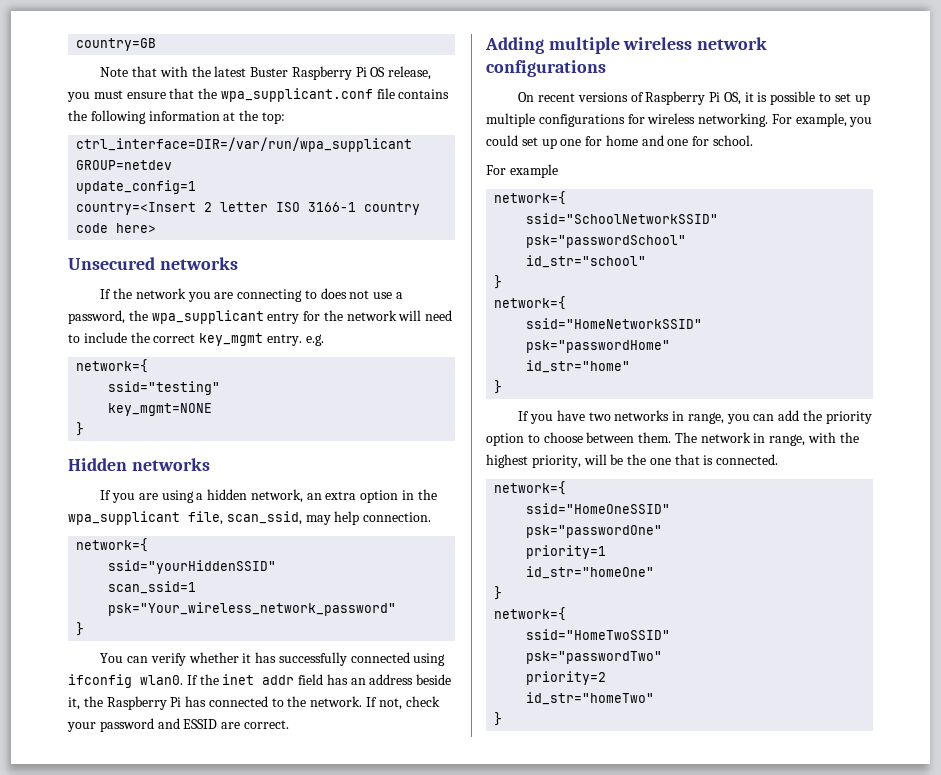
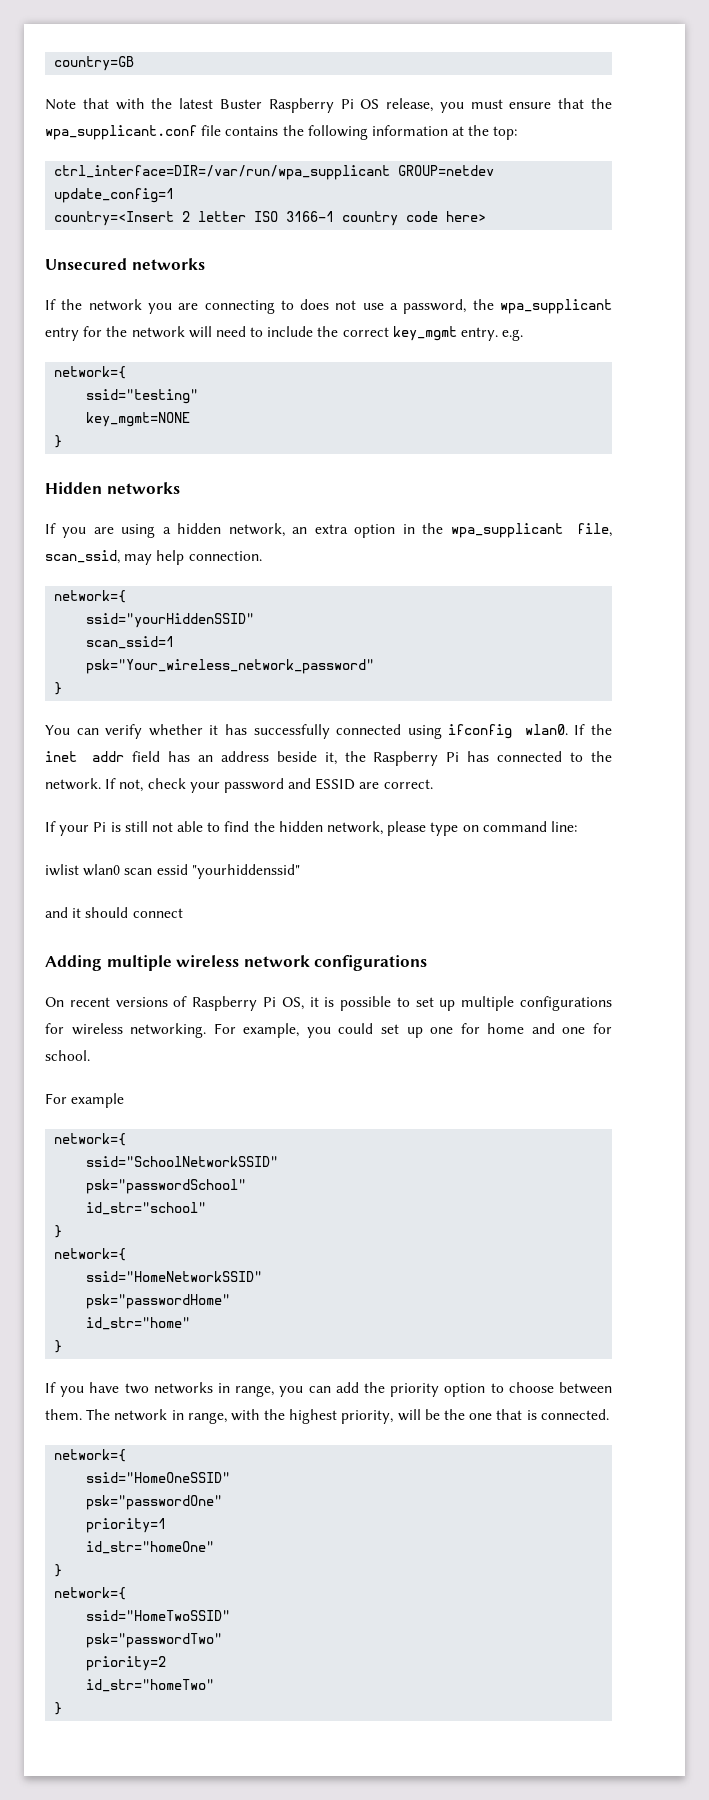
(289, 724) none -> [45,821,577,836] [45,864,300,879] [45,907,183,918] // If your Pi is still not able to find the hidden network, please type on command line: // iwlist wlan0 scan essid "yourhiddenssid" // and it should connect

